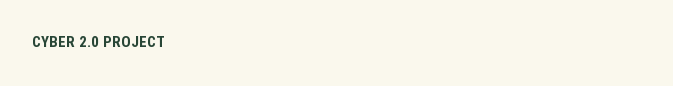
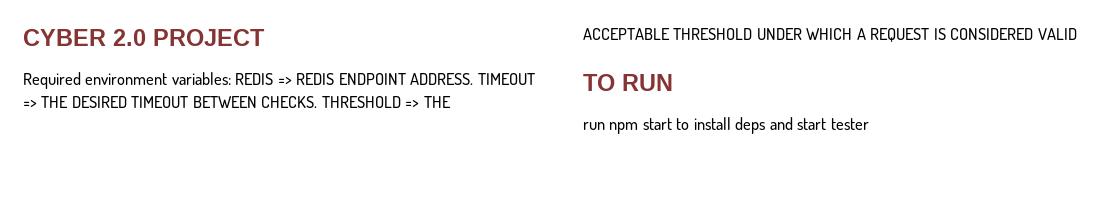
(166, 41) none -> [23,72,535,89] [23,96,451,108] [583,28,1077,42] [583,74,673,91] [583,117,869,134] // Required environment variables: REDIS => REDIS ENDPOINT ADDRESS. TIMEOUT => THE DESIRED TIMEOUT BETWEEN CHECKS. THRESHOLD => THE ACCEPTABLE THRESHOLD UNDER WHICH A REQUEST IS CONSIDERED VALID // TO RUN // run npm start to install deps and start tester

